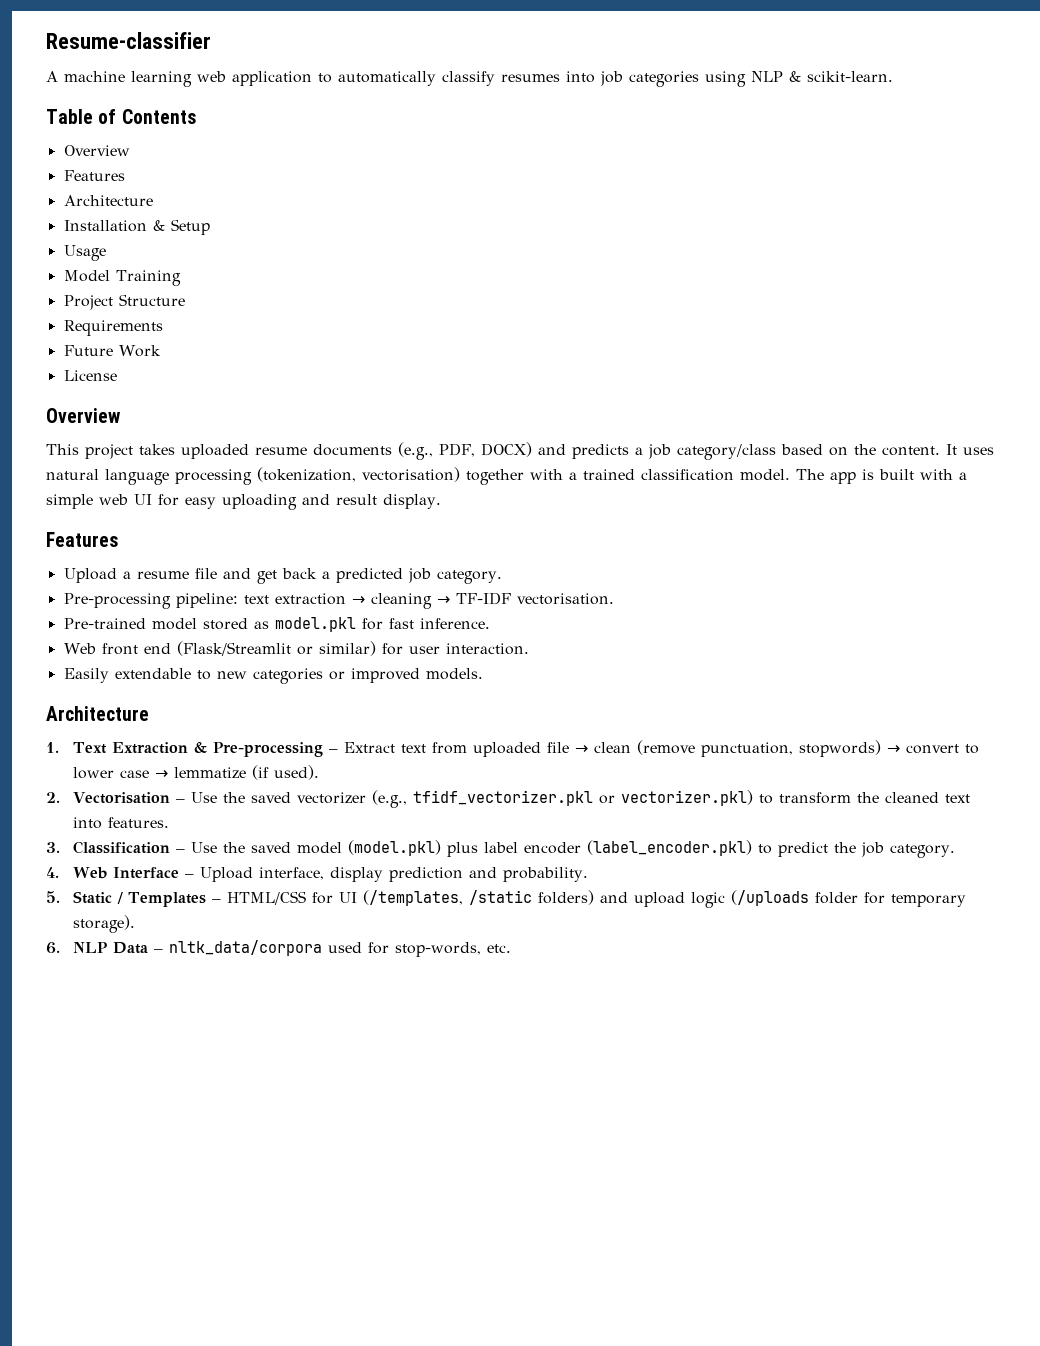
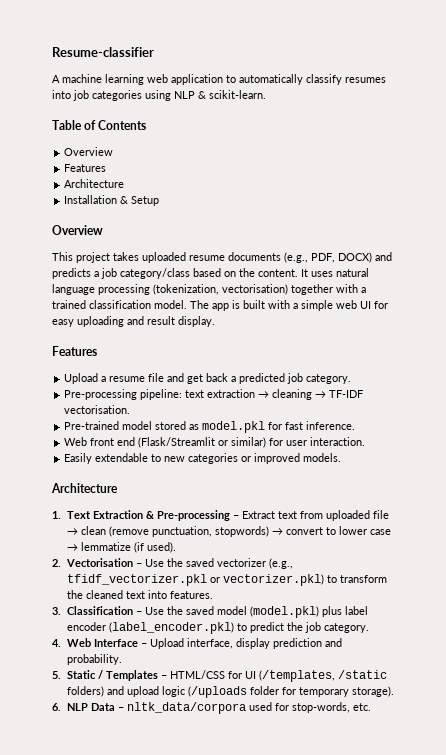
[63,245,106,261] [63,270,181,286] [63,294,185,310] [63,320,163,336] [63,345,161,357] [63,370,117,381] // Usage // Model Training // Project Structure // Requirements // Future Work // License -> (160, 201) none

